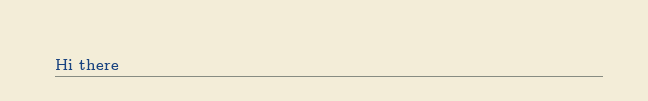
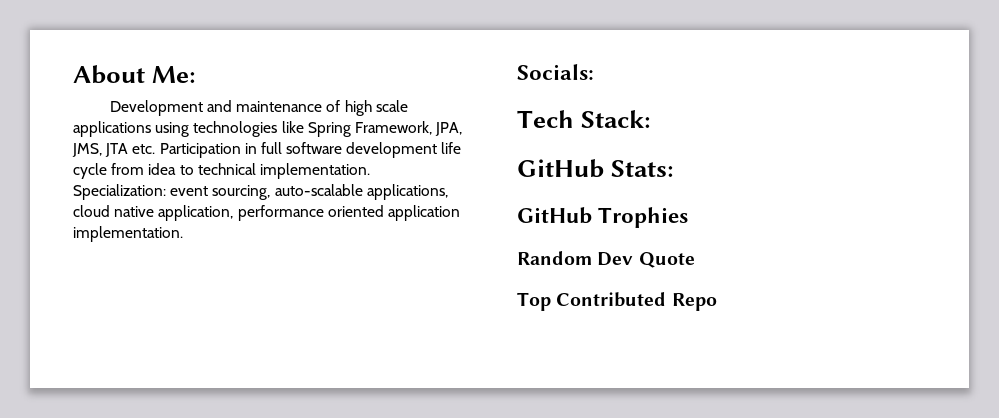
[55,59,119,70] Hi there -> [73,65,197,84] [109,100,408,116] [73,121,463,137] [72,142,462,158] [73,163,370,179] [73,184,448,200] [73,205,460,221] [73,226,183,242] [517,64,594,80] [517,110,652,128] [517,159,675,178] [517,207,689,228] [517,251,695,268] [517,292,717,311] About Me: // Development and maintenance of high scale applications using technologies like Spring Framework, JPA, JMS, JTA etc. Participation in full software development life cycle from idea to technical implementation. // Specialization: event sourcing, auto-scalable applications, cloud native application, performance oriented application implementation. // Socials: // Tech Stack: // GitHub Stats: // GitHub Trophies // Random Dev Quote // Top Contributed Repo

